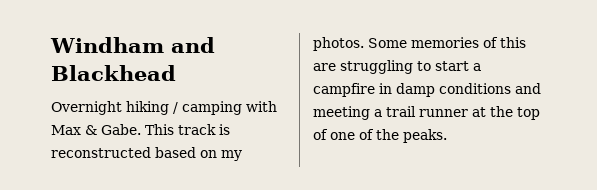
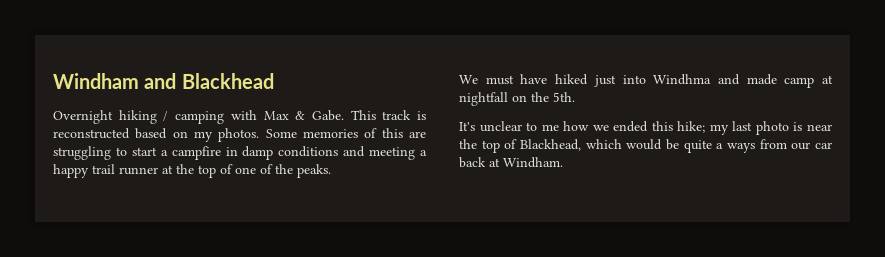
(382, 113) none -> [53,164,89,178] happy
(447, 136) none -> [459,74,833,88] [459,92,575,106] [459,121,832,135] [459,139,832,153] [459,157,563,168] // We must have hiked just into Windhma and made camp at nightfall on the 5th. // It's unclear to me how we ended this hike; my last photo is near the top of Blackhead, which would be quite a ways from our car back at Windham.

